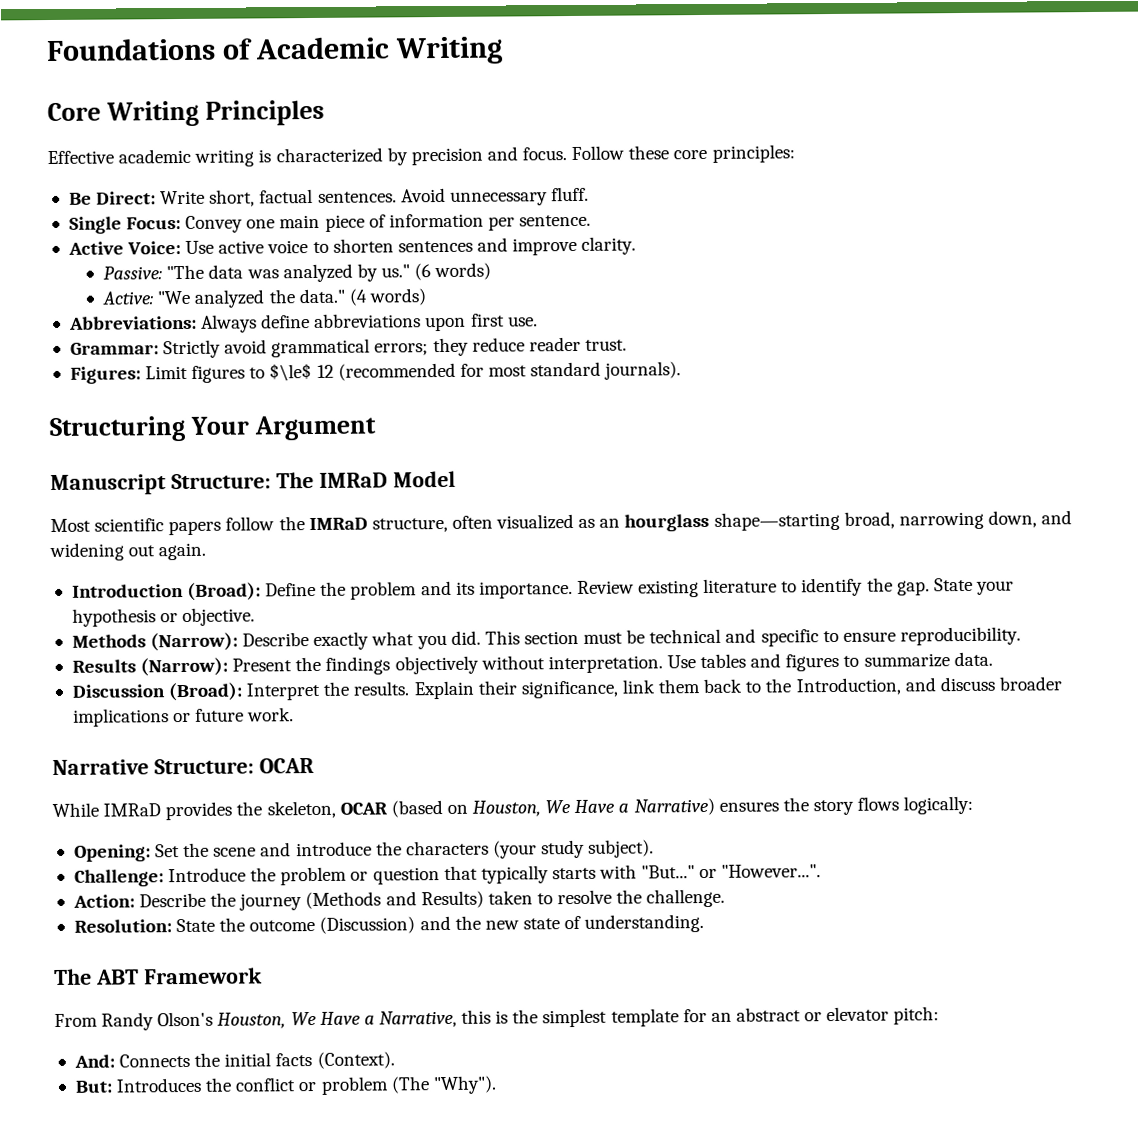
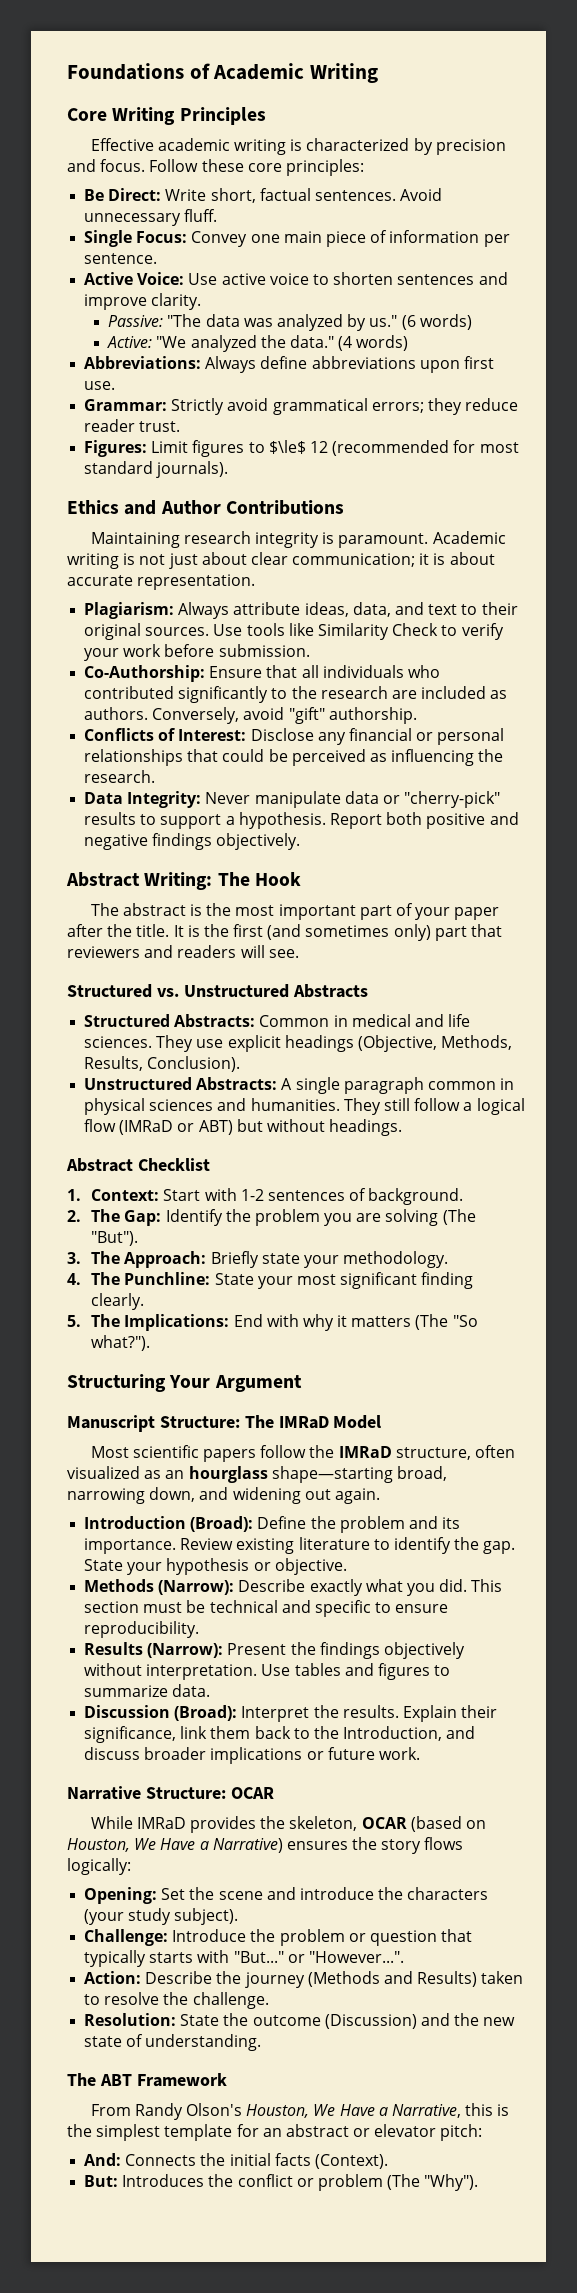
(682, 370) none -> [67,500,344,515] [90,531,506,548] [67,552,495,569] [67,574,256,590] [84,602,518,619] [84,623,504,640] [84,644,310,661] [84,665,440,682] [84,686,508,703] [84,707,417,724] [84,728,505,745] [84,749,504,766] [84,770,156,783] [84,791,501,808] [84,812,519,829] [84,833,301,850] [66,872,301,890] [90,903,500,920] [67,924,503,941] [67,945,299,958] [67,984,368,998] [84,1014,471,1027] [84,1035,513,1052] [84,1056,241,1072] [84,1077,515,1094] [84,1098,525,1115] [84,1119,403,1136] [66,1158,210,1172] [67,1188,464,1205] [67,1209,476,1226] [91,1231,139,1246] [67,1251,449,1268] [67,1272,474,1289] [91,1293,145,1310] [67,1314,478,1331] [91,1335,151,1351] // Ethics and Author Contributions // Maintaining research integrity is paramount. Academic writing is not just about clear communication; it is about accurate representation. // Plagiarism: Always attribute ideas, data, and text to their original sources. Use tools like Similarity Check to verify your work before submission. // Co-Authorship: Ensure that all individuals who contributed significantly to the research are included as authors. Conversely, avoid "gift" authorship. // Conflicts of Interest: Disclose any financial or personal relationships that could be perceived as influencing the research. // Data Integrity: Never manipulate data or "cherry-pick" results to support a hypothesis. Report both positive and negative findings objectively. // Abstract Writing: The Hook // The abstract is the most important part of your paper after the title. It is the first (and sometimes only) part that reviewers and readers will see. // Structured vs. Unstructured Abstracts // Structured Abstracts: Common in medical and life sciences. They use explicit headings (Objective, Methods, Results, Conclusion). // Unstructured Abstracts: A single paragraph common in physical sciences and humanities. They still follow a logical flow (IMRaD or ABT) but without headings. // Abstract Checklist // 1. Context: Start with 1-2 sentences of background. // 2. The Gap: Identify the problem you are solving (The "But"). // 3. The Approach: Briefly state your methodology. // 4. The Punchline: State your most significant finding clearly. // 5. The Implications: End with why it matters (The "So what?").

